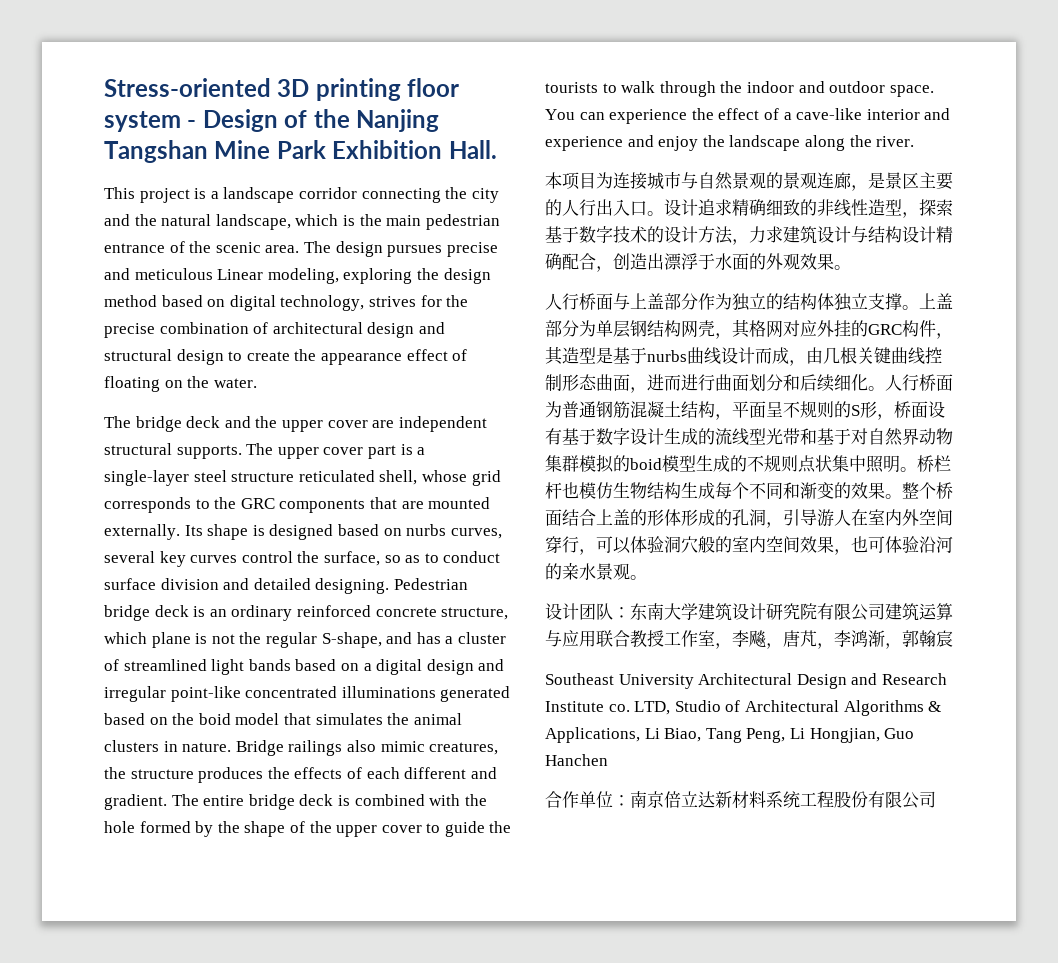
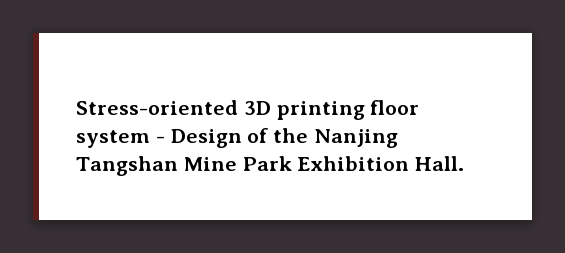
[104,187,499,203] [104,214,500,230] [104,241,498,257] [104,268,491,284] [104,295,469,311] [104,322,445,338] [104,349,468,365] [104,376,257,392] [104,416,487,432] [104,443,426,459] [104,470,501,486] [104,497,491,513] [104,524,502,540] [104,551,501,567] [104,578,468,594] [104,605,509,621] [104,632,506,648] [104,659,505,675] [104,686,511,702] [104,713,462,725] [104,740,499,756] [104,767,497,783] [104,794,487,810] [104,821,512,837] [545,81,934,97] [545,108,951,124] [545,135,915,151] [545,172,953,191] [545,199,953,218] [545,226,953,245] [545,253,851,272] [545,293,953,311] [545,319,953,339] [545,346,942,366] [545,374,953,393] [545,401,945,420] [545,428,953,446] [545,454,951,473] [545,482,953,499] [545,509,953,528] [545,536,953,555] [545,562,647,580] [545,603,953,621] [545,630,953,649] [545,673,947,689] [545,700,942,716] [545,727,915,743] [545,754,608,766] [545,791,936,809] // This project is a landscape corridor connecting the city and the natural landscape, which is the main pedestrian entrance of the scenic area. The design pursues precise and meticulous Linear modeling, exploring the design method based on digital technology, strives for the precise combination of architectural design and structural design to create the appearance effect of floating on the water. // The bridge deck and the upper cover are independent structural supports. The upper cover part is a single-layer steel structure reticulated shell, whose grid corresponds to the GRC components that are mounted externally. Its shape is designed based on nurbs curves, several key curves control the surface, so as to conduct surface division and detailed designing. Pedestrian bridge deck is an ordinary reinforced concrete structure, which plane is not the regular S-shape, and has a cluster of streamlined light bands based on a digital design and irregular point-like concentrated illuminations generated based on the boid model that simulates the animal clusters in nature. Bridge railings also mimic creatures, the structure produces the effects of each different and gradient. The entire bridge deck is combined with the hole formed by the shape of the upper cover to guide the tourists to walk through the indoor and outdoor space. You can experience the effect of a cave-like interior and experience and enjoy the landscape along the river. // 本项目为连接城市与自然景观的景观连廊，是景区主要的人行出入口。设计追求精确细致的非线性造型，探索基于数字技术的设计方法，力求建筑设计与结构设计精确配合，创造出漂浮于水面的外观效果。 // 人行桥面与上盖部分作为独立的结构体独立支撑。上盖部分为单层钢结构网壳，其格网对应外挂的GRC构件，其造型是基于nurbs曲线设计而成，由几根关键曲线控制形态曲面，进而进行曲面划分和后续细化。人行桥面为普通钢筋混凝土结构，平面呈不规则的S形，桥面设有基于数字设计生成的流线型光带和基于对自然界动物集群模拟的boid模型生成的不规则点状集中照明。桥栏杆也模仿生物结构生成每个不同和渐变的效果。整个桥面结合上盖的形体形成的孔洞，引导游人在室内外空间穿行，可以体验洞穴般的室内空间效果，也可体验沿河的亲水景观。 // 设计团队：东南大学建筑设计研究院有限公司建筑运算与应用联合教授工作室，李飚，唐芃，李鸿渐，郭翰宸 // Southeast University Architectural Design and Research Institute co. LTD, Studio of Architectural Algorithms & Applications, Li Biao, Tang Peng, Li Hongjian, Guo Hanchen // 合作单位：南京倍立达新材料系统工程股份有限公司 -> (465, 163) none

